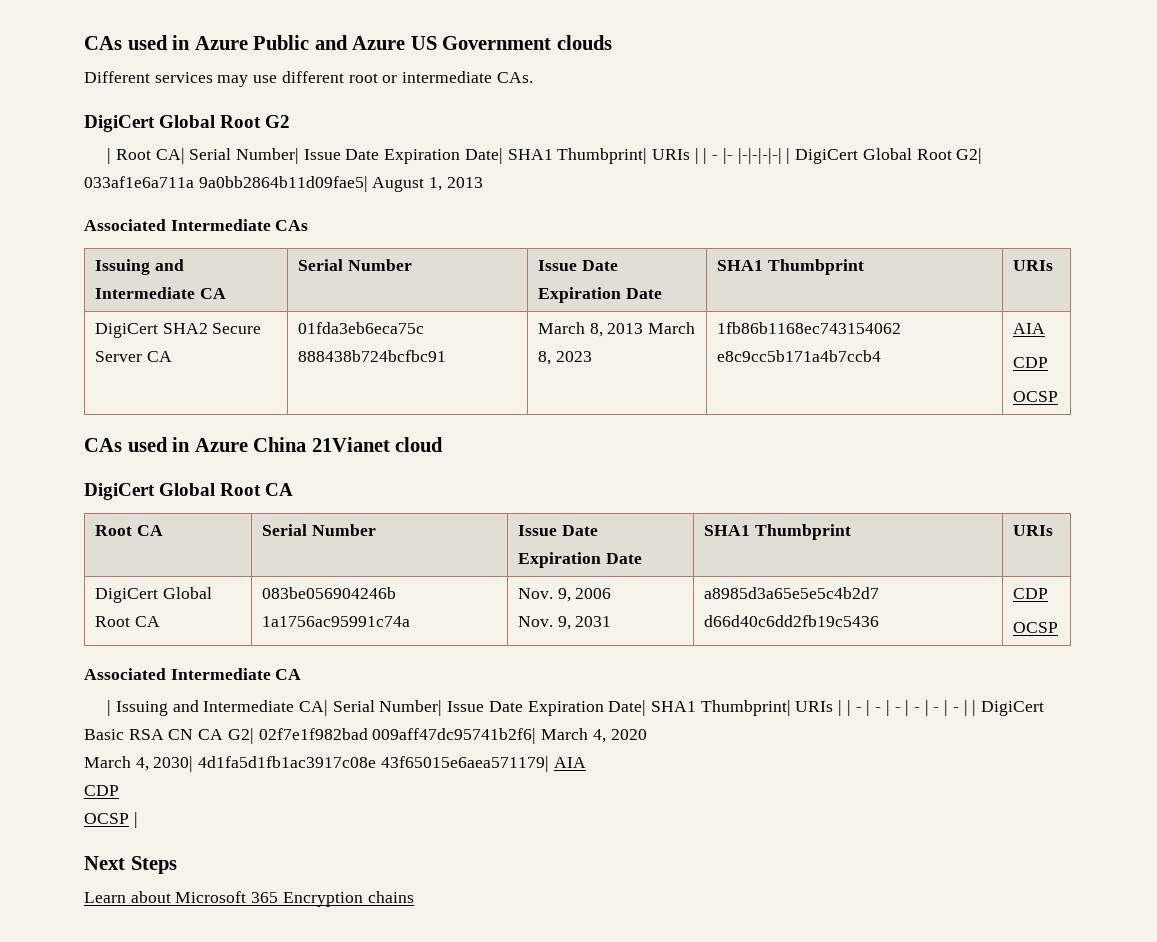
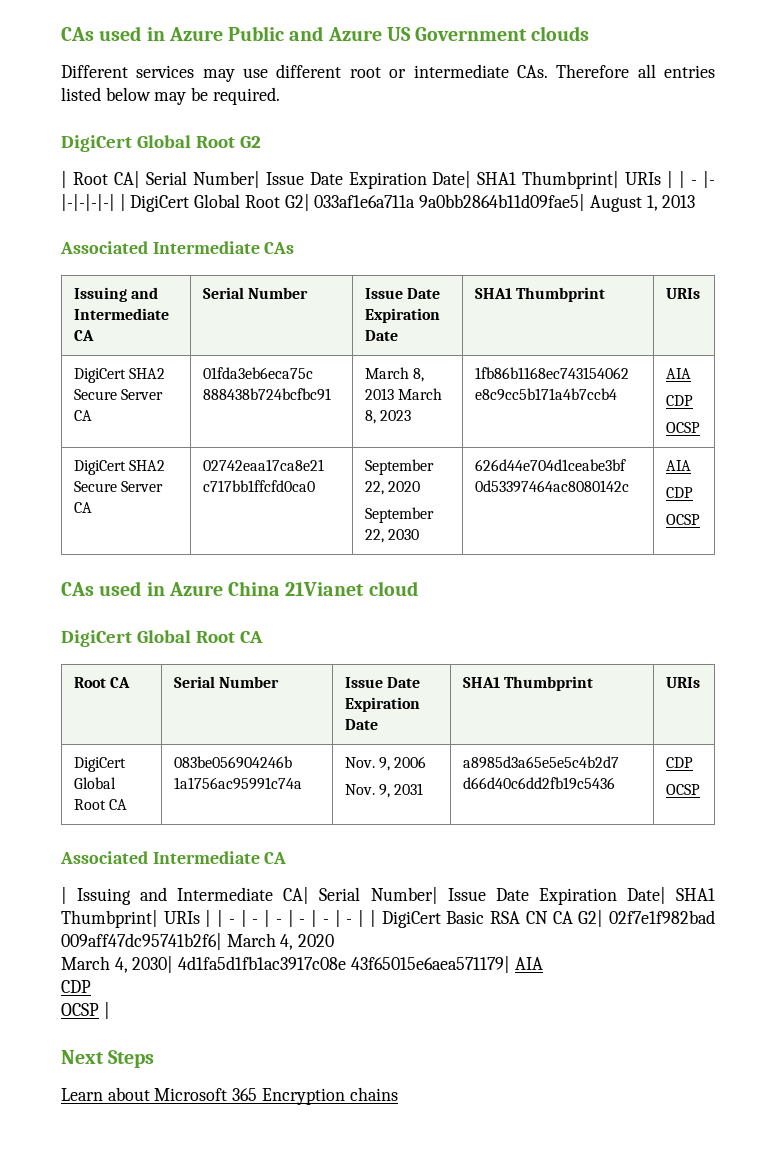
(533, 77) none -> [556,64,716,78] [61,87,280,105] Therefore all entries listed below may be required.
(1058, 396) none -> [73,460,166,475] [73,481,164,492] [73,502,92,513] [202,459,324,471] [202,480,315,492] [364,459,434,475] [364,481,421,495] [364,507,434,523] [364,529,420,543] [474,459,626,471] [474,480,629,493] [665,460,691,471] [665,487,693,498] [665,514,700,525] // DigiCert SHA2 Secure Server CA | 02742eaa17ca8e21 c717bb1ffcfd0ca0 | September 22, 2020 // September 22, 2030 | 626d44e704d1ceabe3bf 0d53397464ac8080142c | AIA // CDP // OCSP

